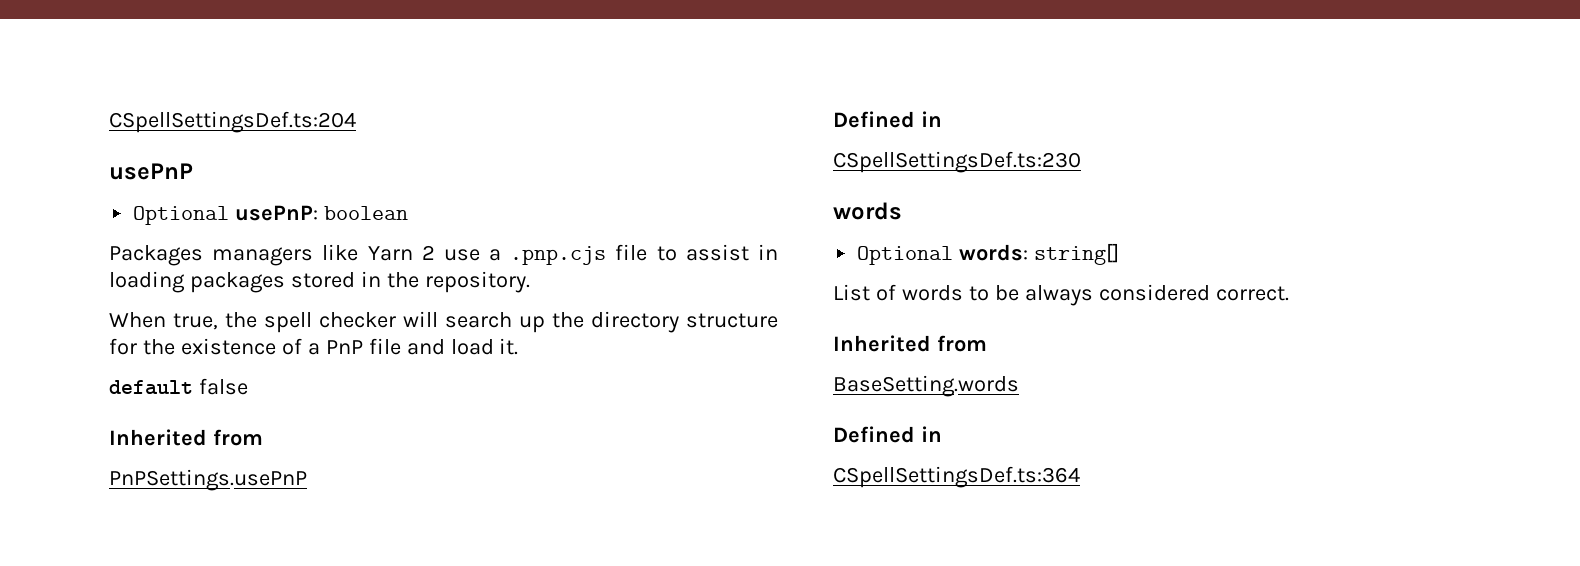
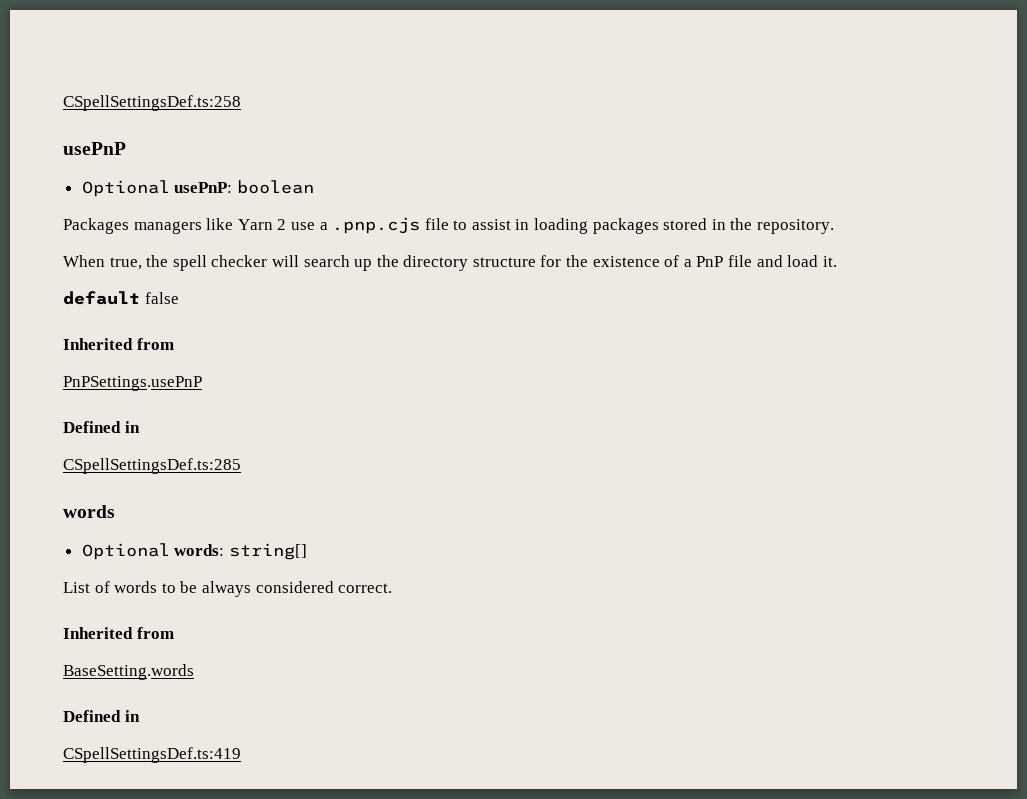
[109,111,356,133] CSpellSettingsDef.ts:204 -> [63,95,241,111] CSpellSettingsDef.ts:258
[833,151,1081,173] CSpellSettingsDef.ts:230 -> [63,458,241,474] CSpellSettingsDef.ts:285
[833,466,1080,488] CSpellSettingsDef.ts:364 -> [63,747,241,763] CSpellSettingsDef.ts:419

